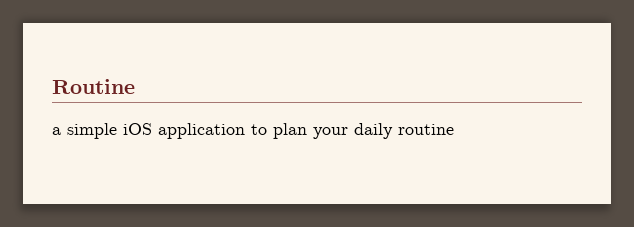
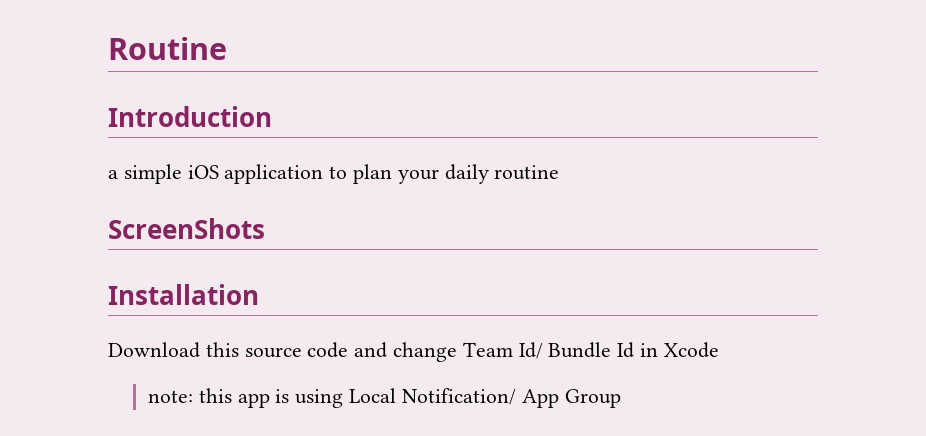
(135, 86) none -> [108,106,272,127] // Introduction
(454, 129) none -> [108,218,265,239] [108,284,259,305] [108,342,719,362] [148,388,621,408] // ScreenShots // Installation // Download this source code and change Team Id/ Bundle Id in Xcode // note: this app is using Local Notification/ App Group

